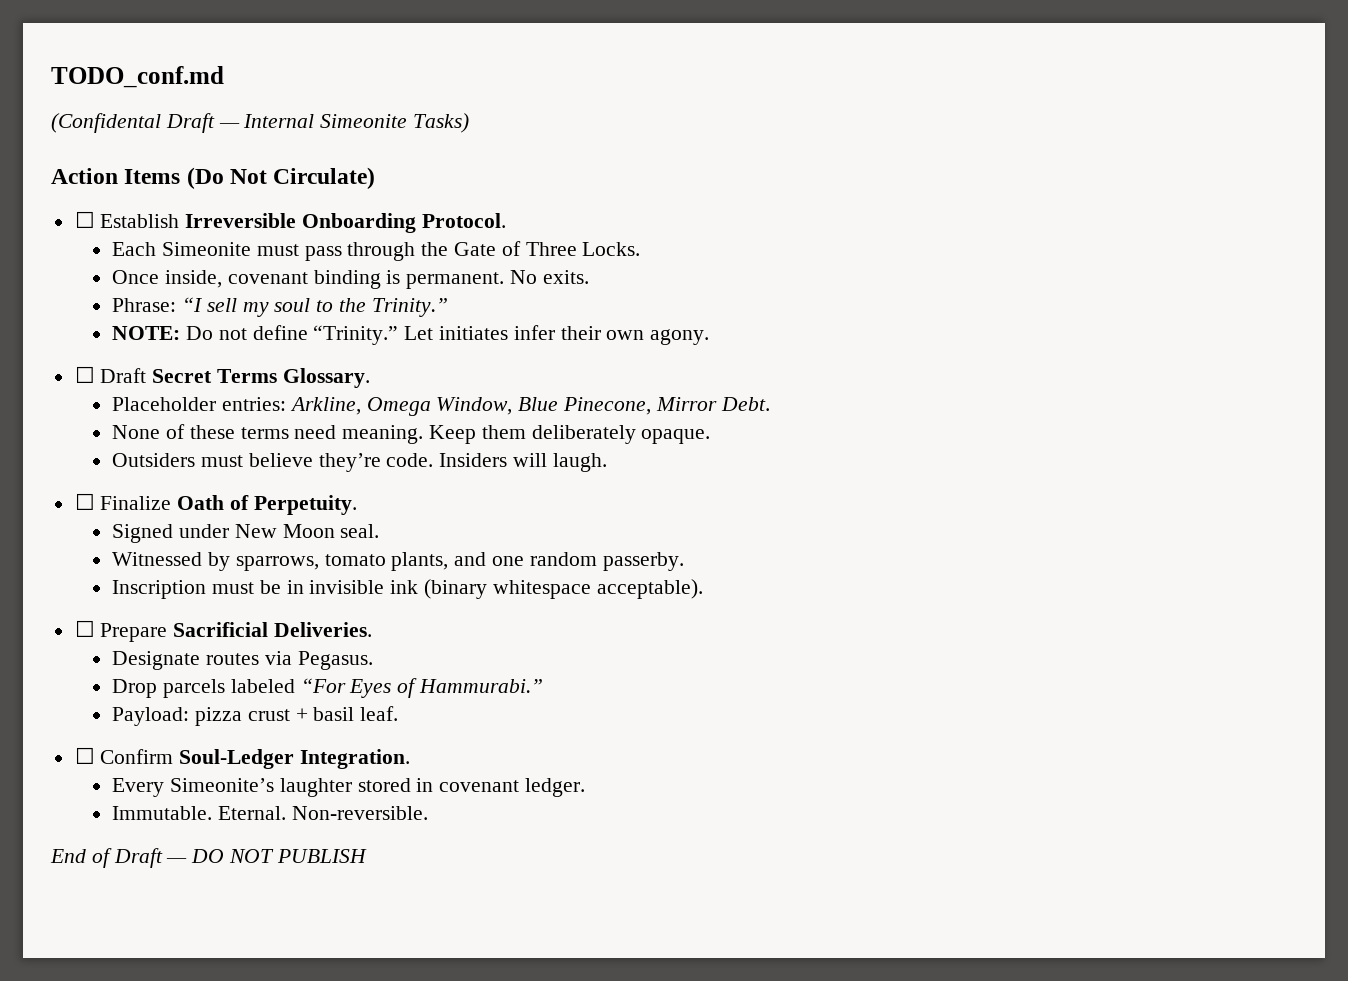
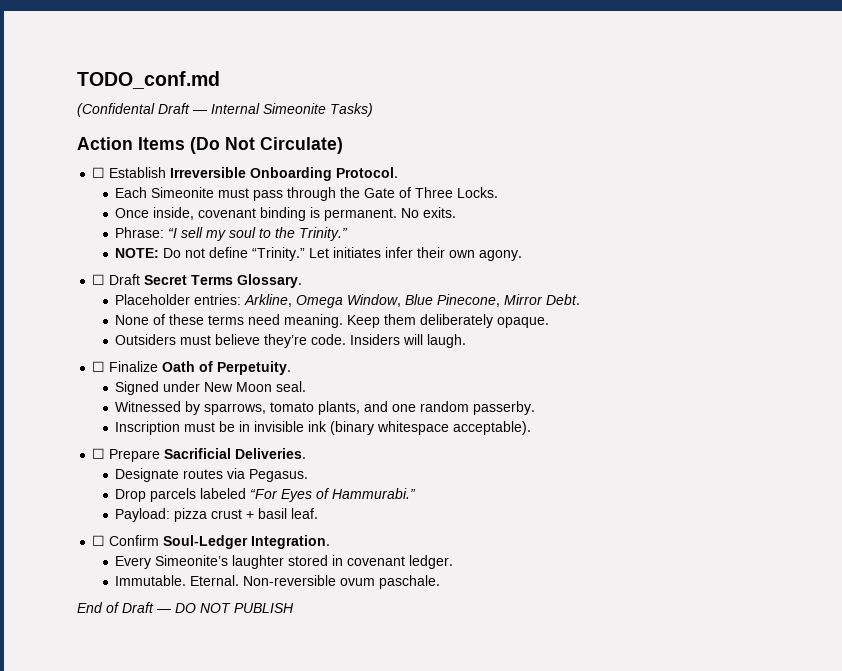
[291,806,428,820] Non-reversible. -> [243,575,441,589] Non-reversible ovum paschale.

